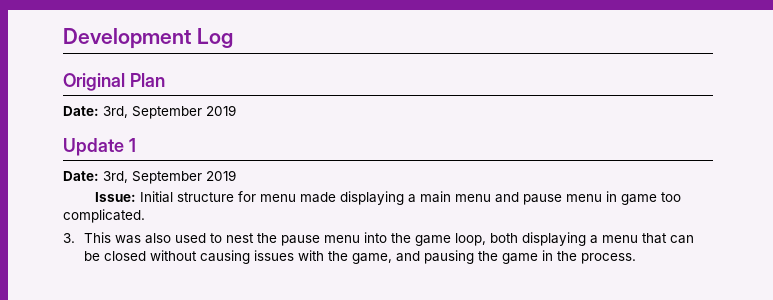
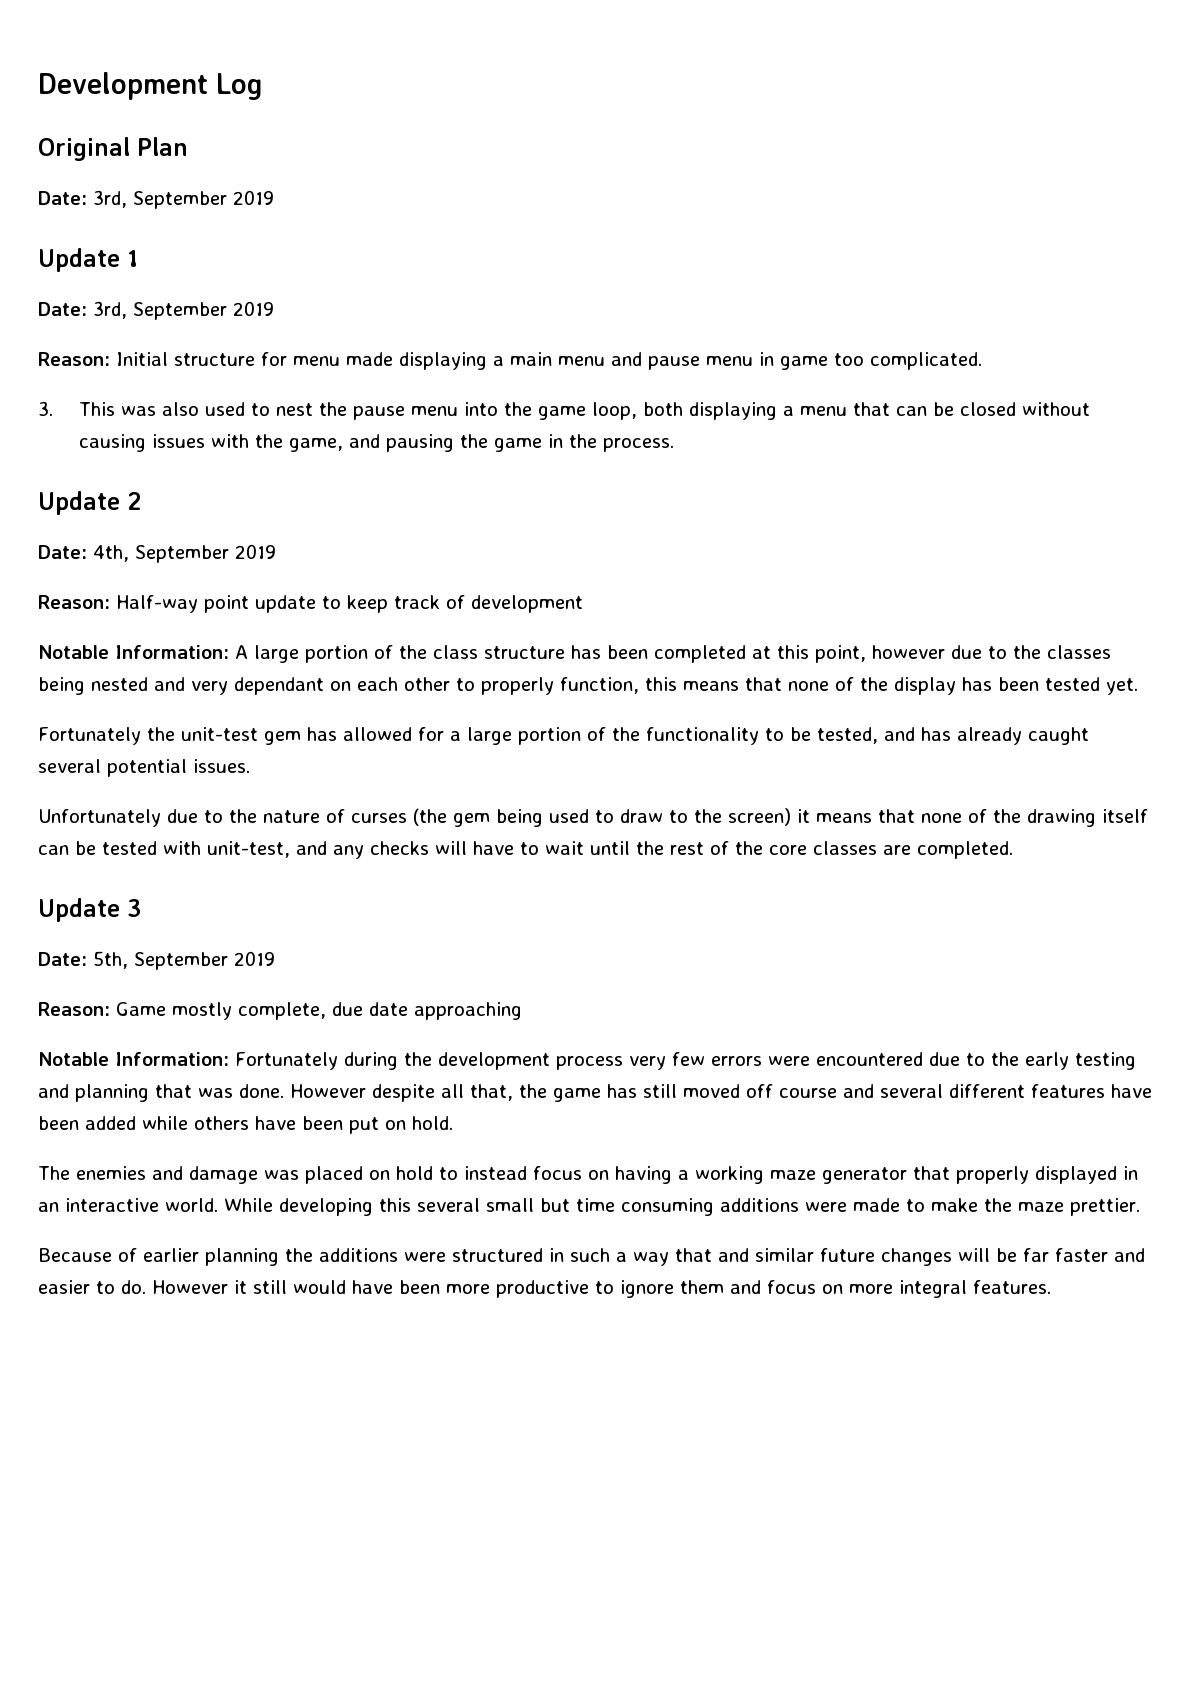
[94,192,136,202] Issue: -> [38,352,110,366] Reason:
(637, 258) none -> [38,491,142,515] [38,544,276,563] [38,595,583,613] [38,645,1111,663] [38,677,1138,695] [38,727,1089,745] [38,759,250,777] [38,808,1148,827] [38,841,1013,859] [38,898,142,922] [38,951,275,970] [38,1002,522,1020] [38,1052,1136,1070] [38,1084,1152,1102] [38,1116,453,1134] [38,1166,1138,1184] [38,1198,1140,1216] [38,1248,1145,1266] [38,1280,1051,1298] // Update 2 // Date: 4th, September 2019 // Reason: Half-way point update to keep track of development // Notable Information: A large portion of the class structure has been completed at this point, however due to the classes being nested and very dependant on each other to properly function, this means that none of the display has been tested yet. // Fortunately the unit-test gem has allowed for a large portion of the functionality to be tested, and has already caught several potential issues. // Unfortunately due to the nature of curses (the gem being used to draw to the screen) it means that none of the drawing itself can be tested with unit-test, and any checks will have to wait until the rest of the core classes are completed. // Update 3 // Date: 5th, September 2019 // Reason: Game mostly complete, due date approaching // Notable Information: Fortunately during the development process very few errors were encountered due to the early testing and planning that was done. However despite all that, the game has still moved off course and several different features have been added while others have been put on hold. // The enemies and damage was placed on hold to instead focus on having a working maze generator that properly displayed in an interactive world. While developing this several small but time consuming additions were made to make the maze prettier. // Because of earlier planning the additions were structured in such a way that and similar future changes will be far faster and easier to do. However it still would have been more productive to ignore them and focus on more integral features.

